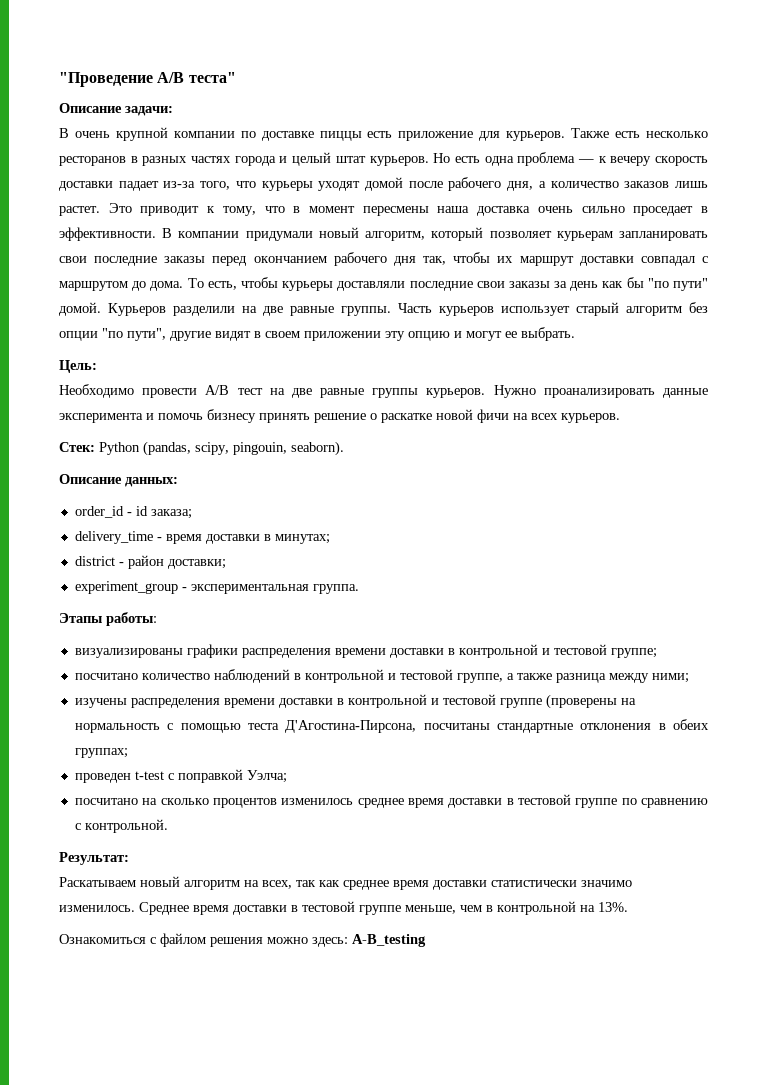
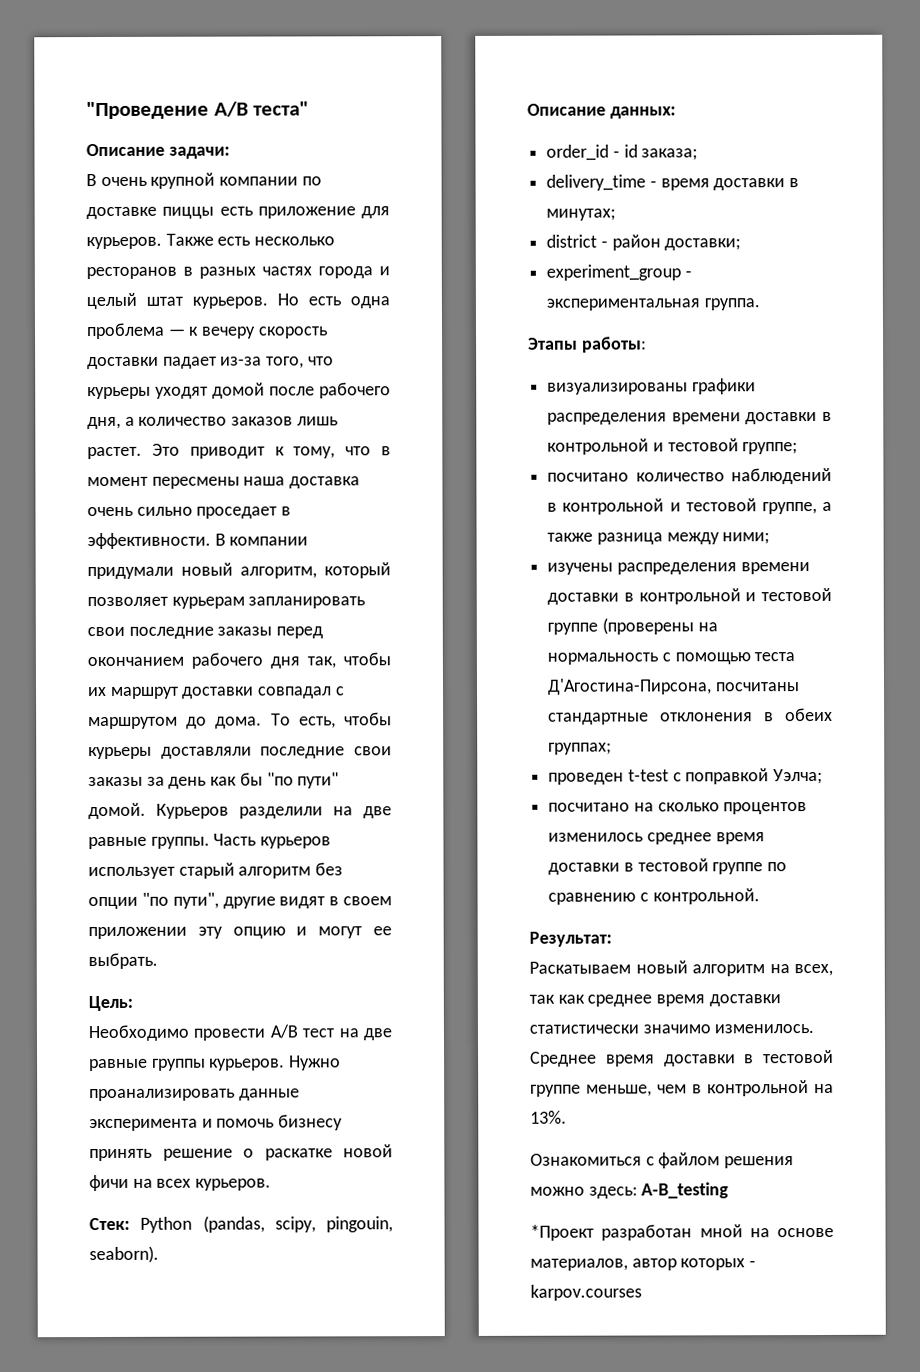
(426, 940) none -> [530,1224,834,1241] [530,1258,757,1271] [530,1284,642,1301] // *Проект разработан мной на основе материалов, автор которых - karpov.courses

